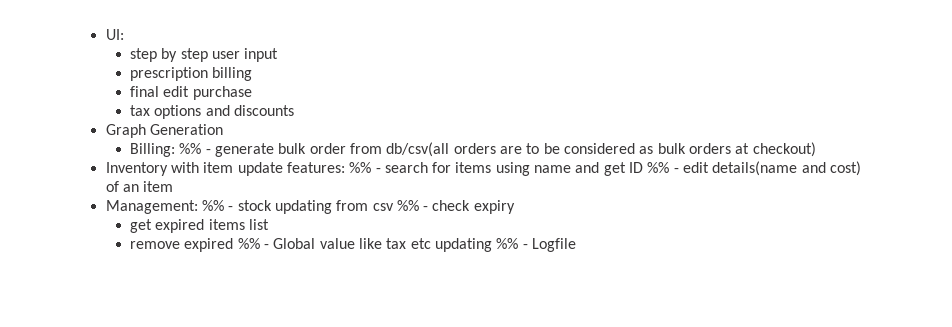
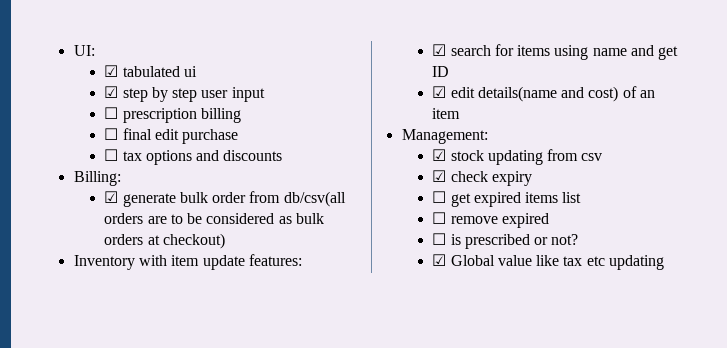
(124, 34) none -> [104,65,197,77] [104,86,119,98] ☑ tabulated ui // ☑
(279, 55) none -> [104,107,119,119] ☐
(253, 74) none -> [104,128,119,140] ☐
(252, 93) none -> [104,149,119,161] ☐
[105,124,223,138] [130,143,211,157] Graph Generation // Billing: %% - -> [73,171,121,186] [104,191,119,203] Billing: // ☑
[349,162,381,173] %% - -> [432,44,447,56] // ☑
[647,162,679,173] %% - -> [432,86,447,98] // ☑
[201,200,234,211] %% - -> [432,149,447,161] // ☑
[396,200,429,211] %% - -> [432,170,447,182] // ☑
(515, 207) none -> [432,191,447,203] ☐
(270, 224) none -> [432,212,447,224] ☐
[237,238,270,249] %% - -> [432,233,579,249] [432,254,447,266] // ☐ is prescribed or not? // ☑
[496,238,577,252] %% - Logfile -> (665, 262) none

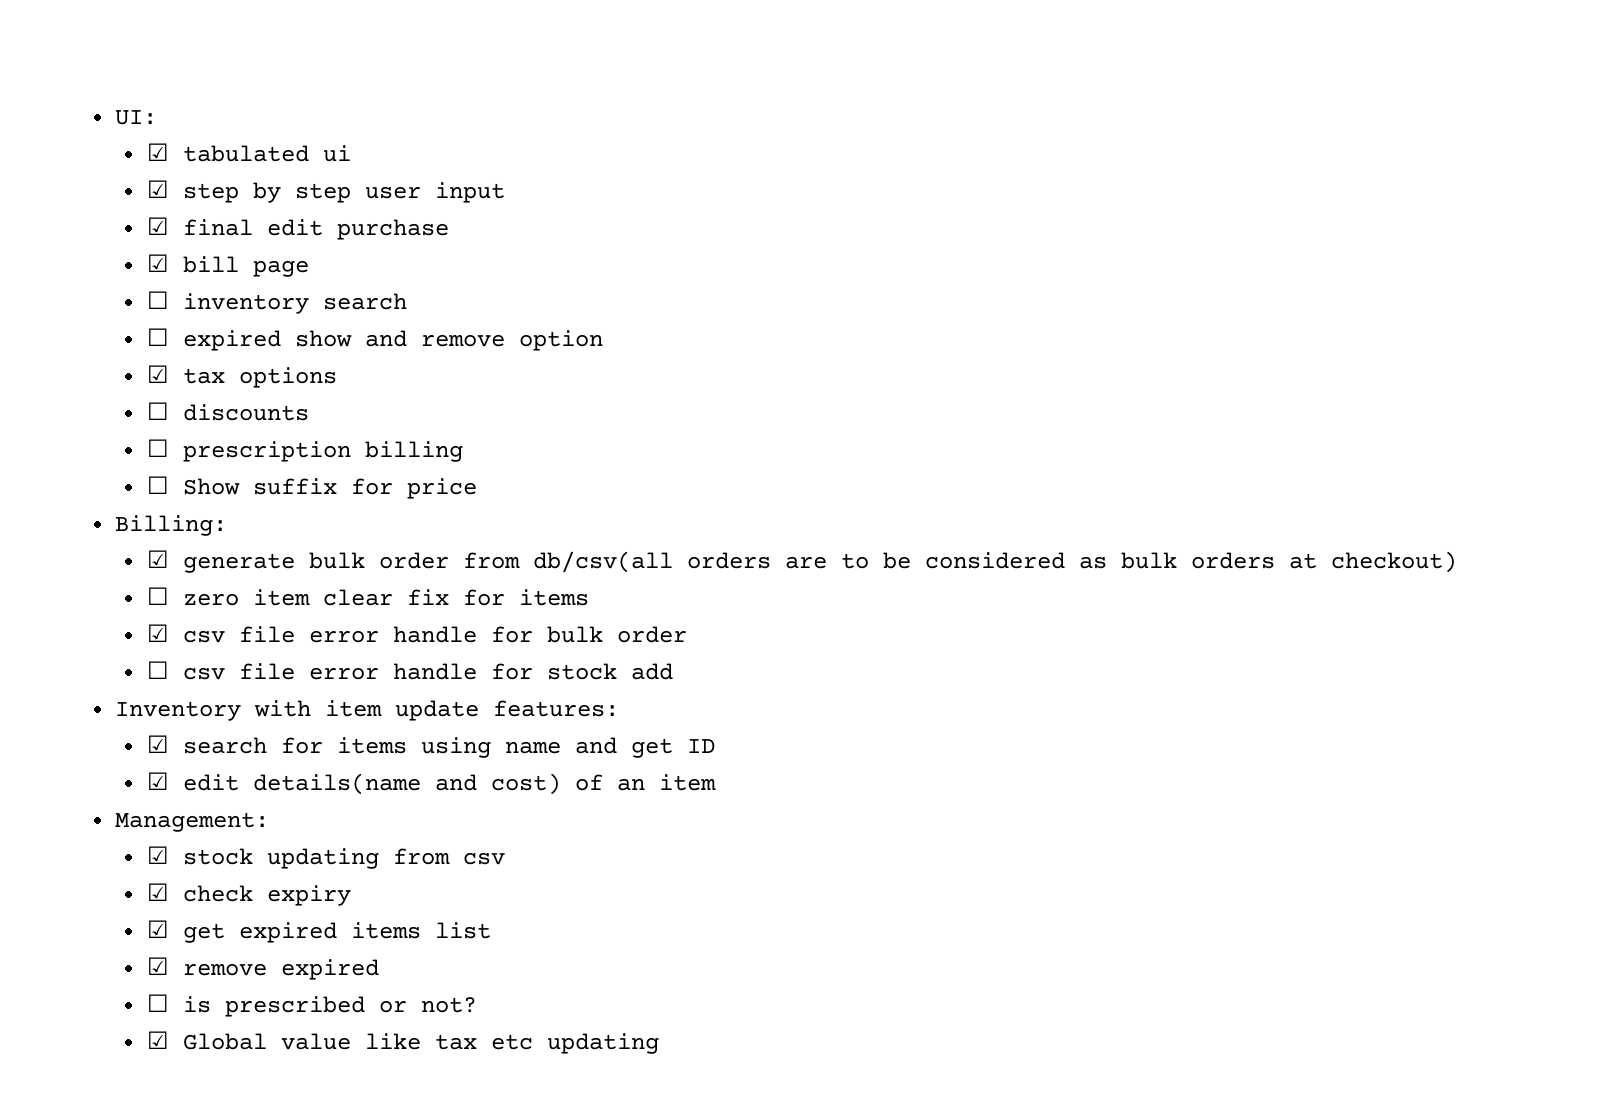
[104,107,241,123] [104,128,239,144] [104,149,283,165] ☐ prescription billing // ☐ final edit purchase // ☐ tax options and discounts -> [147,217,450,240] [147,254,310,277] [147,291,408,314] [147,328,604,351] [147,365,338,388] [147,402,310,421] [147,439,464,462] [147,476,478,499] ☑ final edit purchase // ☑ bill page // ☐ inventory search // ☐ expired show and remove option // ☑ tax options // ☐ discounts // ☐ prescription billing // ☐ Show suffix for price
(225, 241) none -> [147,587,590,606] [147,624,688,643] [147,661,674,680] // ☐ zero item clear fix for items // ☑ csv file error handle for bulk order // ☐ csv file error handle for stock add
[432,191,447,203] ☐ -> [147,920,170,938] ☑
[432,212,447,224] ☐ -> [147,957,170,975] ☑

